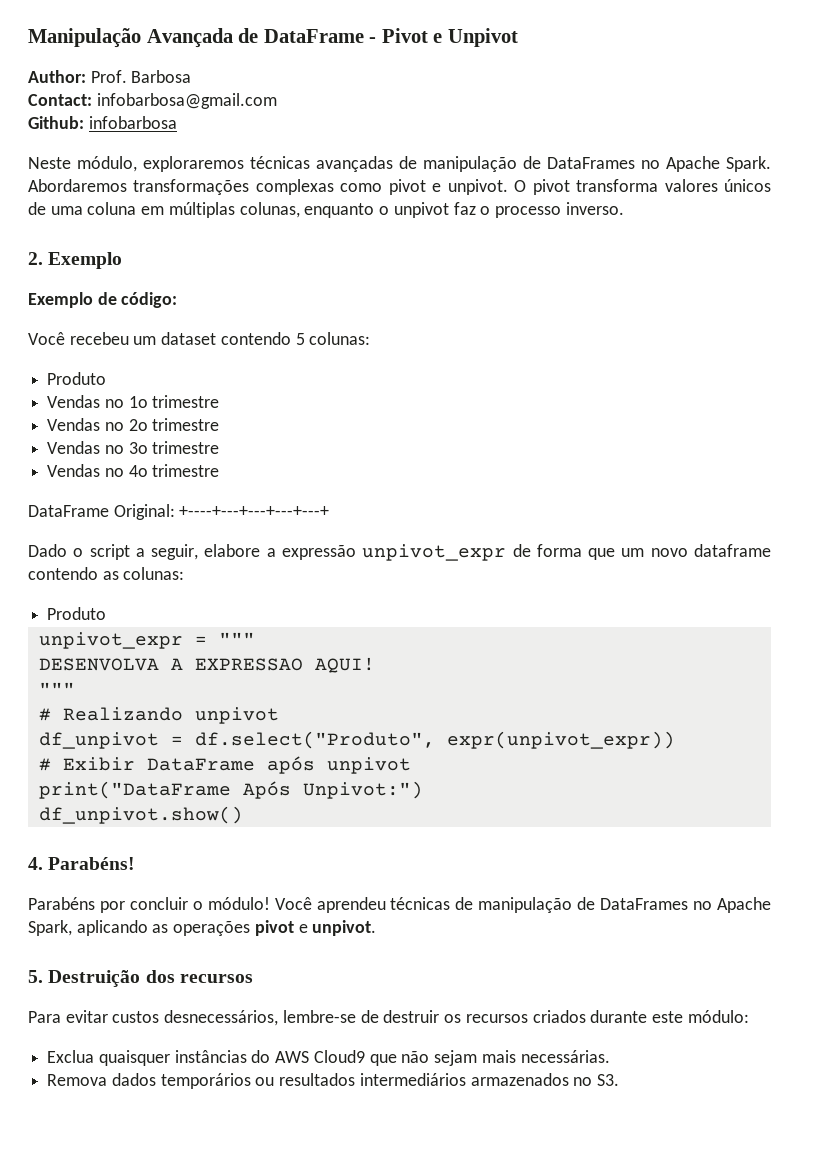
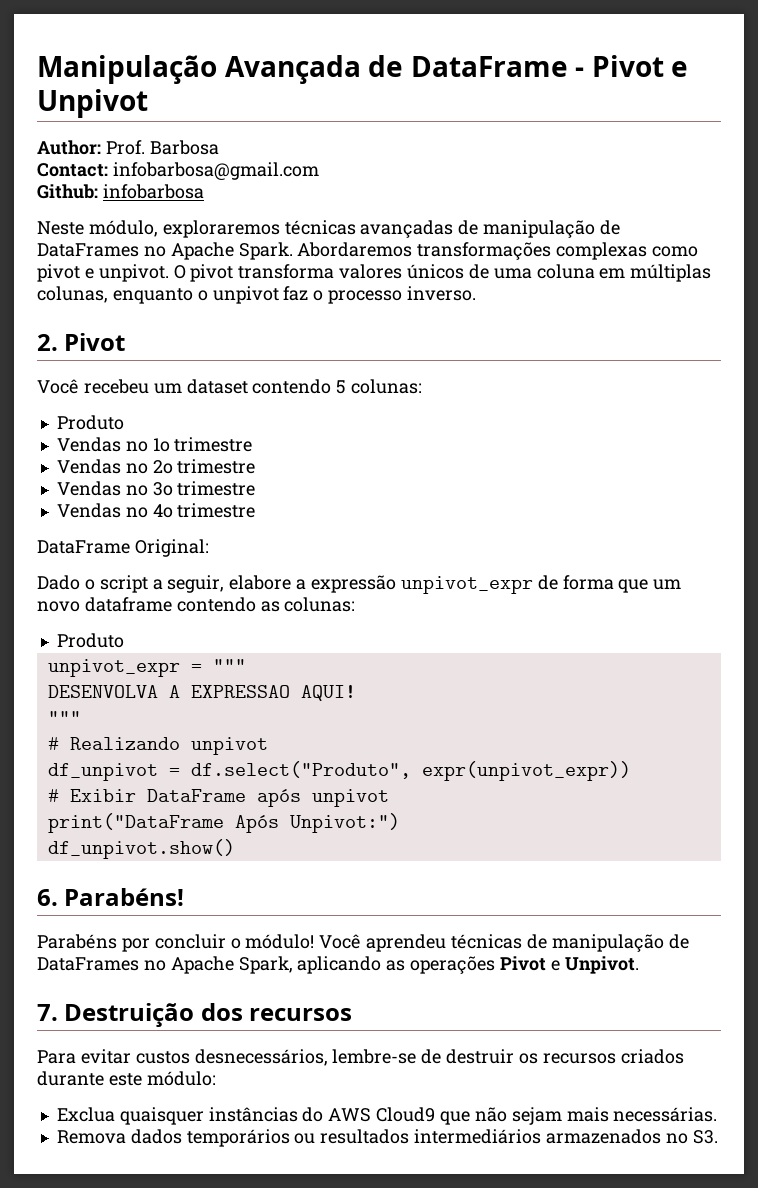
[48,252,123,269] [28,292,178,308] Exemplo // Exemplo de código: -> [64,333,126,351] Pivot
[179,506,330,517] +----+---+---+---+---+ -> (209, 548) none
[28,857,43,870] 4. -> [37,889,58,906] 6.
[254,920,377,936] [28,970,43,983] pivot e unpivot. // 5. -> [500,956,639,974] [37,1004,58,1021] Pivot e Unpivot. // 7.

